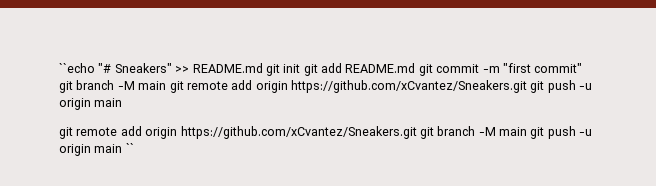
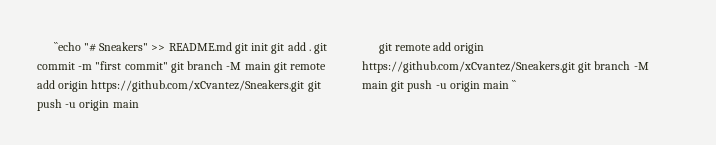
[345,63,416,73] README.md -> [308,49,311,51] .

